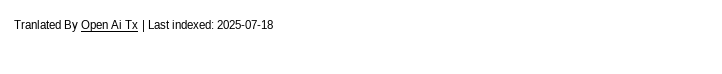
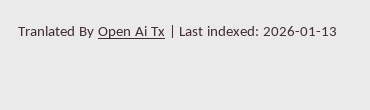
[216,20,273,29] 2025-07-18 -> [263,26,338,36] 2026-01-13

